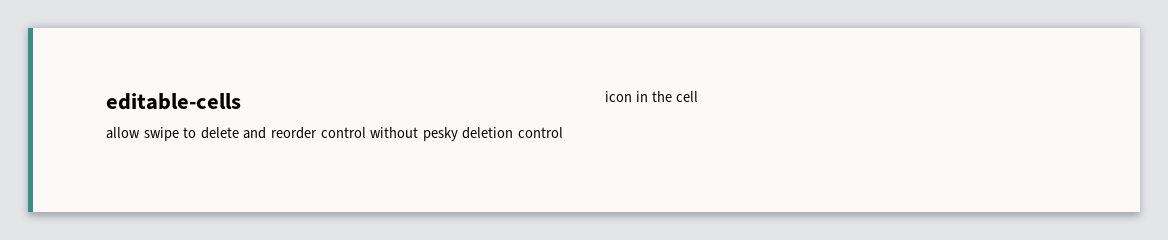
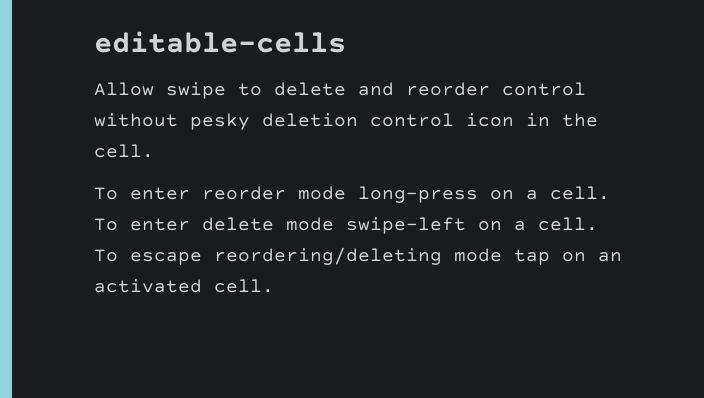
[106,127,140,139] allow -> [94,82,154,96] Allow
[675,91,698,102] cell -> [94,144,154,158] [94,186,610,203] [94,217,598,234] [94,247,622,265] [94,279,274,293] cell. // To enter reorder mode long-press on a cell. To enter delete mode swipe-left on a cell. To escape reordering/deleting mode tap on an activated cell.

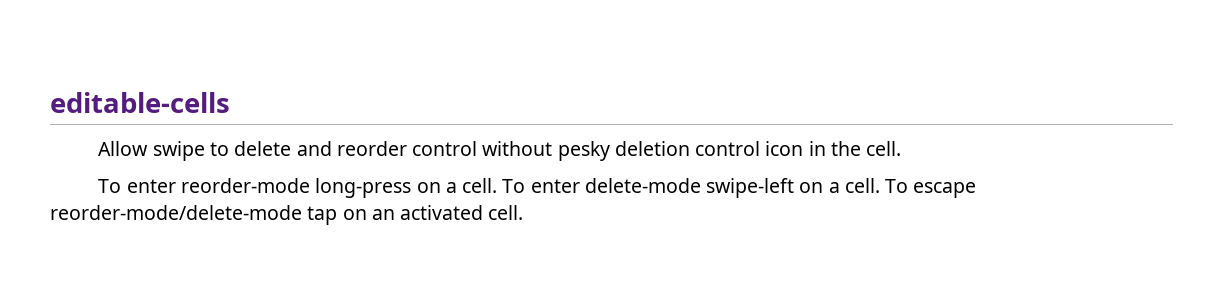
[202,186,346,200] reorder mode -> [180,178,310,193] reorder-mode
[202,217,334,231] delete mode -> [584,178,701,193] delete-mode
[214,247,502,265] reordering/deleting mode -> [50,205,302,220] reorder-mode/delete-mode

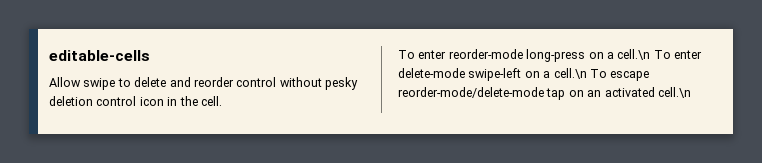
[462,178,498,193] cell. -> [617,49,651,60] cell.\n
[844,178,880,193] cell. -> [553,68,587,79] cell.\n
[488,205,524,220] cell. -> [657,87,691,98] cell.\n

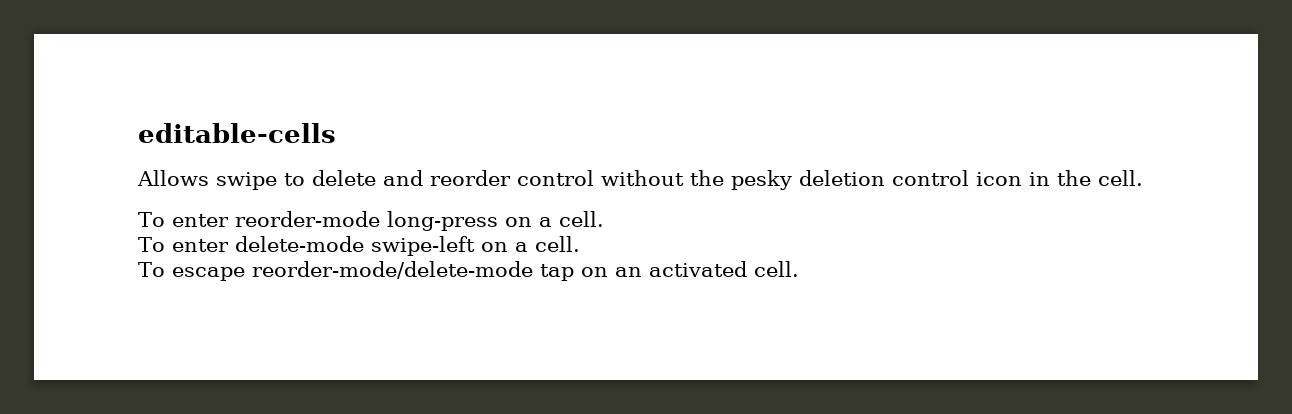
[49,77,81,87] Allow -> [137,170,209,186] Allows
(322, 82) none -> [690,170,724,186] the
[617,49,651,60] cell.\n -> [558,211,604,227] cell. //
[553,68,587,79] cell.\n -> [534,236,580,252] cell. //
[657,87,691,98] cell.\n -> [753,261,799,277] cell.

